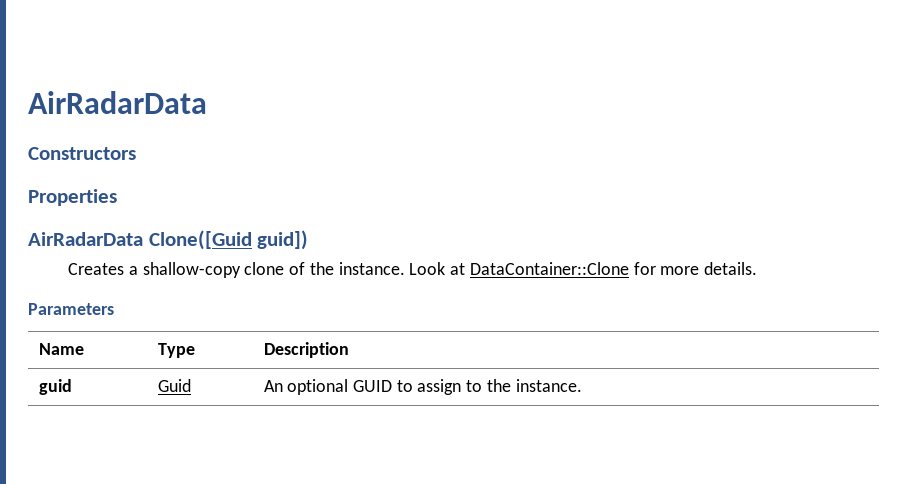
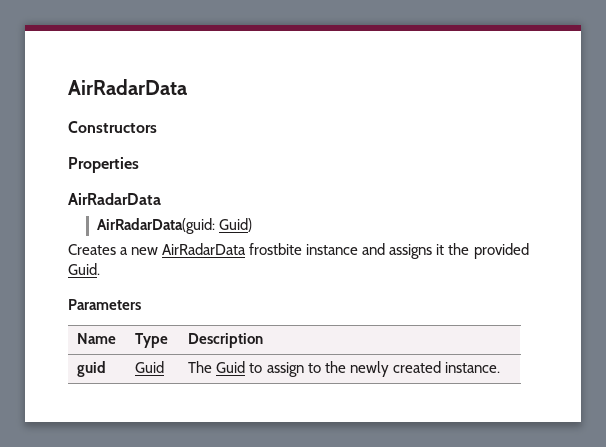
[148,230,309,250] Clone([Guid guid]) -> [96,218,253,234] // AirRadarData(guid: Guid)
[142,262,757,278] shallow-copy clone of the instance. Look at DataContainer::Clone for more details. -> [131,243,529,259] [68,263,100,275] new AirRadarData frostbite instance and assigns it the provided Guid.
[263,379,392,395] An optional GUID -> [188,361,246,373] The Guid
(511, 385) none -> [349,361,441,377] newly created

